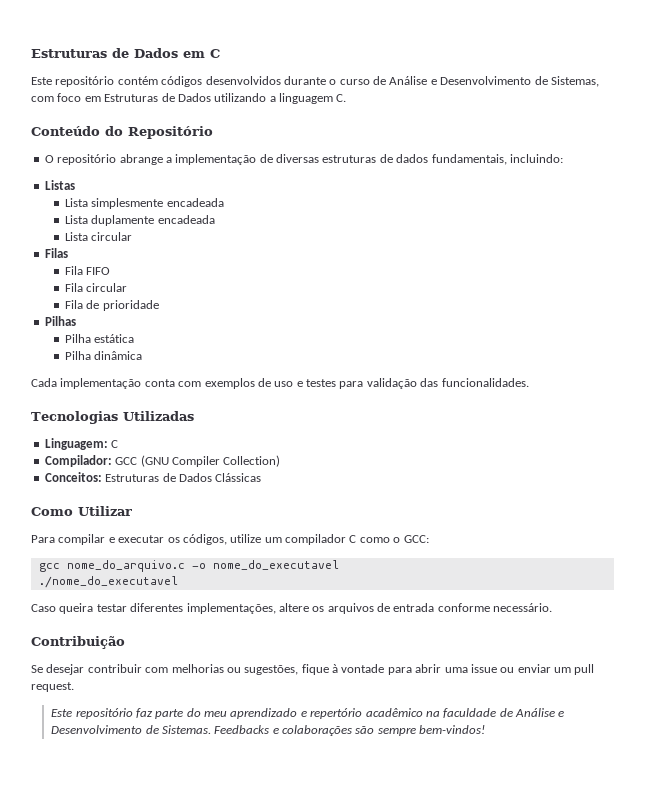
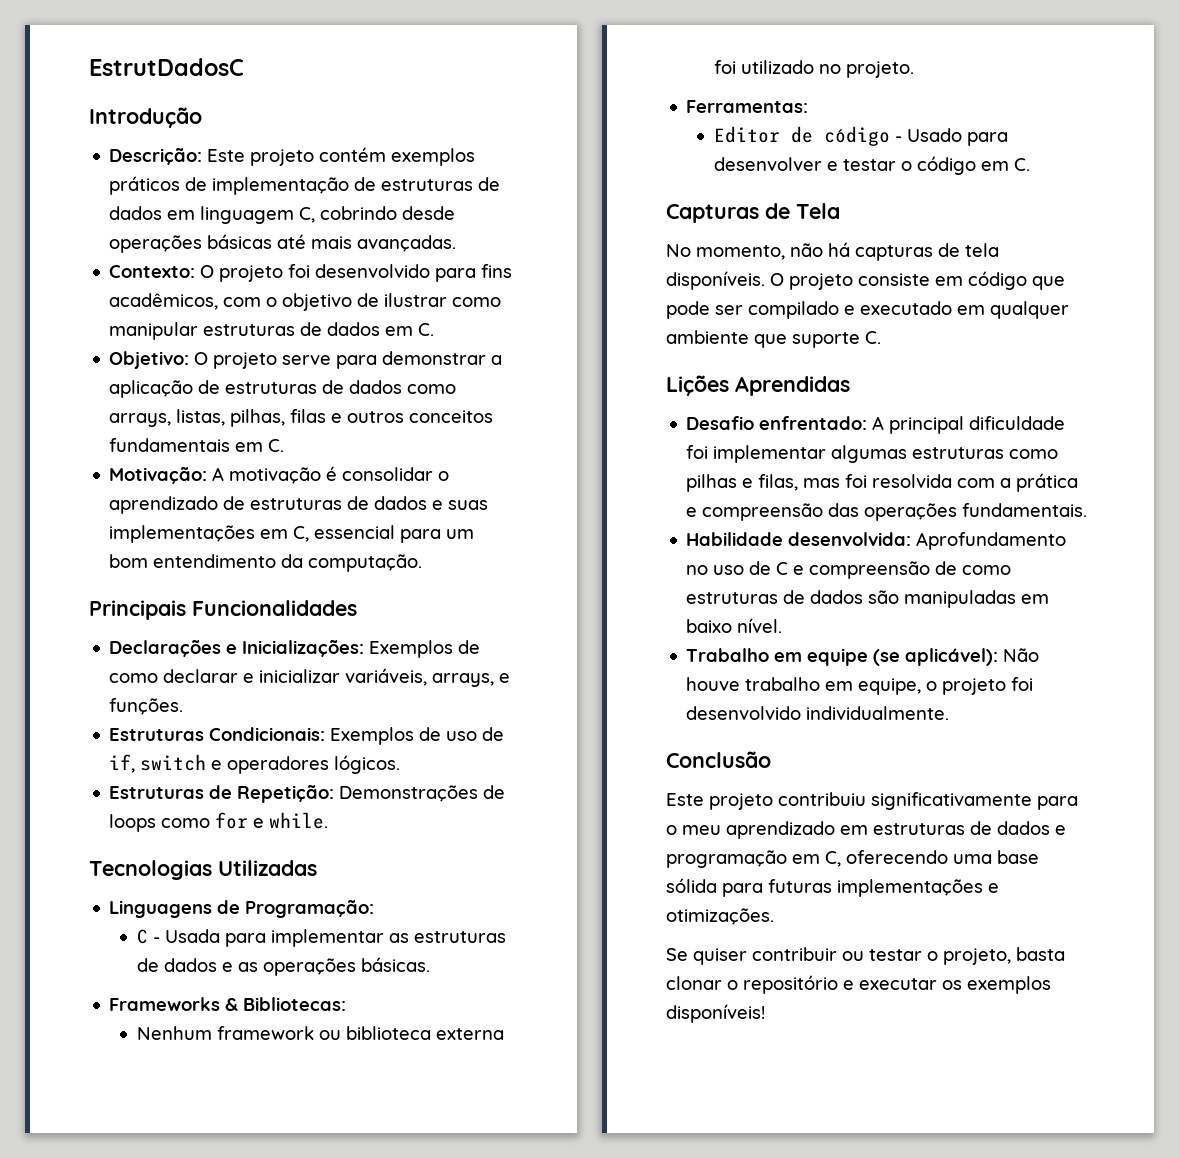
[31,48,220,58] [31,76,599,87] [31,93,347,104] [31,126,213,139] [44,154,172,165] Estruturas de Dados em C // Este repositório contém códigos desenvolvidos durante o curso de Análise e Desenvolvimento de Sistemas, com foco em Estruturas de Dados utilizando a linguagem C. // Conteúdo do Repositório // O repositório abrange a -> [89,58,244,76] [89,107,202,128] [109,147,476,166] [109,176,208,195] EstrutDadosC // Introdução // Descrição: Este projeto contém exemplos práticos de
[276,154,563,165] [44,180,75,190] [64,198,224,209] [64,215,215,226] [64,232,133,241] [44,248,68,258] [64,266,111,275] [64,283,128,292] [64,300,159,311] [44,316,76,326] [64,334,135,343] [64,351,143,360] [31,378,529,389] [31,411,194,424] [44,438,119,450] [44,455,281,467] [44,472,262,482] [31,506,132,516] [31,534,429,545] [38,560,339,572] [38,576,178,588] [31,603,553,614] [31,636,125,649] [31,664,595,675] [31,682,74,692] [51,708,565,719] [51,725,486,736] diversas estruturas de dados fundamentais, incluindo: // Listas // Lista simplesmente encadeada // Lista duplamente encadeada // Lista circular // Filas // Fila FIFO // Fila circular // Fila de prioridade // Pilhas // Pilha estática // Pilha dinâmica // Cada implementação conta com exemplos de uso e testes para validação das funcionalidades. // Tecnologias Utilizadas // Linguagem: C // Compilador: GCC (GNU Compiler Collection) // Conceitos: Estruturas de Dados Clássicas // Como Utilizar // Para compilar e executar os códigos, utilize um compilador C como o GCC: // gcc nome_do_arquivo.c -o nome_do_executavel // ./nome_do_executavel // Caso queira testar diferentes implementações, altere os arquivos de entrada conforme necessário. // Contribuição // Se desejar contribuir com melhorias ou sugestões, fique à vontade para abrir uma issue ou enviar um pull request. // Este repositório faz parte do meu aprendizado e repertório acadêmico na faculdade de Análise e Desenvolvimento de Sistemas. Feedbacks e colaborações são sempre bem-vindos! -> [381,177,501,191] [109,206,456,224] [109,234,457,253] [109,264,513,282] [109,293,502,311] [109,322,435,340] [109,351,503,369] [109,380,457,398] [109,409,494,427] [109,438,285,452] [109,466,450,484] [109,496,489,514] [109,525,475,543] [109,554,423,572] [89,600,357,620] [109,640,481,658] [109,668,511,687] [109,698,184,715] [109,727,505,745] [109,754,401,774] [109,785,506,803] [109,812,329,832] [89,860,317,880] [109,900,375,918] [136,929,506,947] [136,957,430,976] [109,997,347,1011] [136,1026,504,1040] [713,60,914,78] [686,100,809,113] [713,126,1008,146] [713,156,1030,175] [666,203,840,223] [666,242,999,261] [666,271,1065,290] [666,301,1069,319] [666,330,881,348] [666,375,850,396] [686,416,1066,434] [686,445,1059,463] [686,473,1079,492] [686,503,1088,521] [686,532,1067,550] [686,561,1012,579] [686,590,1050,608] [686,618,783,633] [686,648,1040,666] [686,677,1034,695] [686,706,950,720] [666,751,771,768] [666,792,1078,810] [666,821,1066,839] [666,850,1039,868] [666,878,999,897] [666,908,774,925] [666,947,1065,965] [666,975,1051,994] [666,1004,765,1023] estruturas de dados em linguagem C, cobrindo desde operações básicas até mais avançadas. // Contexto: O projeto foi desenvolvido para fins acadêmicos, com o objetivo de ilustrar como manipular estruturas de dados em C. // Objetivo: O projeto serve para demonstrar a aplicação de estruturas de dados como arrays, listas, pilhas, filas e outros conceitos fundamentais em C. // Motivação: A motivação é consolidar o aprendizado de estruturas de dados e suas implementações em C, essencial para um bom entendimento da computação. // Principais Funcionalidades // Declarações e Inicializações: Exemplos de como declarar e inicializar variáveis, arrays, e funções. // Estruturas Condicionais: Exemplos de uso de if, switch e operadores lógicos. // Estruturas de Repetição: Demonstrações de loops como for e while. // Tecnologias Utilizadas // Linguagens de Programação: // C - Usada para implementar as estruturas de dados e as operações básicas. // Frameworks & Bibliotecas: // Nenhum framework ou biblioteca externa foi utilizado no projeto. // Ferramentas: // Editor de código - Usado para desenvolver e testar o código em C. // Capturas de Tela // No momento, não há capturas de tela disponíveis. O projeto consiste em código que pode ser compilado e executado em qualquer ambiente que suporte C. // Lições Aprendidas // Desafio enfrentado: A principal dificuldade foi implementar algumas estruturas como pilhas e filas, mas foi resolvida com a prática e compreensão das operações fundamentais. // Habilidade desenvolvida: Aprofundamento no uso de C e compreensão de como estruturas de dados são manipuladas em baixo nível. // Trabalho em equipe (se aplicável): Não houve trabalho em equipe, o projeto foi desenvolvido individualmente. // Conclusão // Este projeto contribuiu significativamente para o meu aprendizado em estruturas de dados e programação em C, oferecendo uma base sólida para futuras implementações e otimizações. // Se quiser contribuir ou testar o projeto, basta clonar o repositório e executar os exemplos disponíveis!

